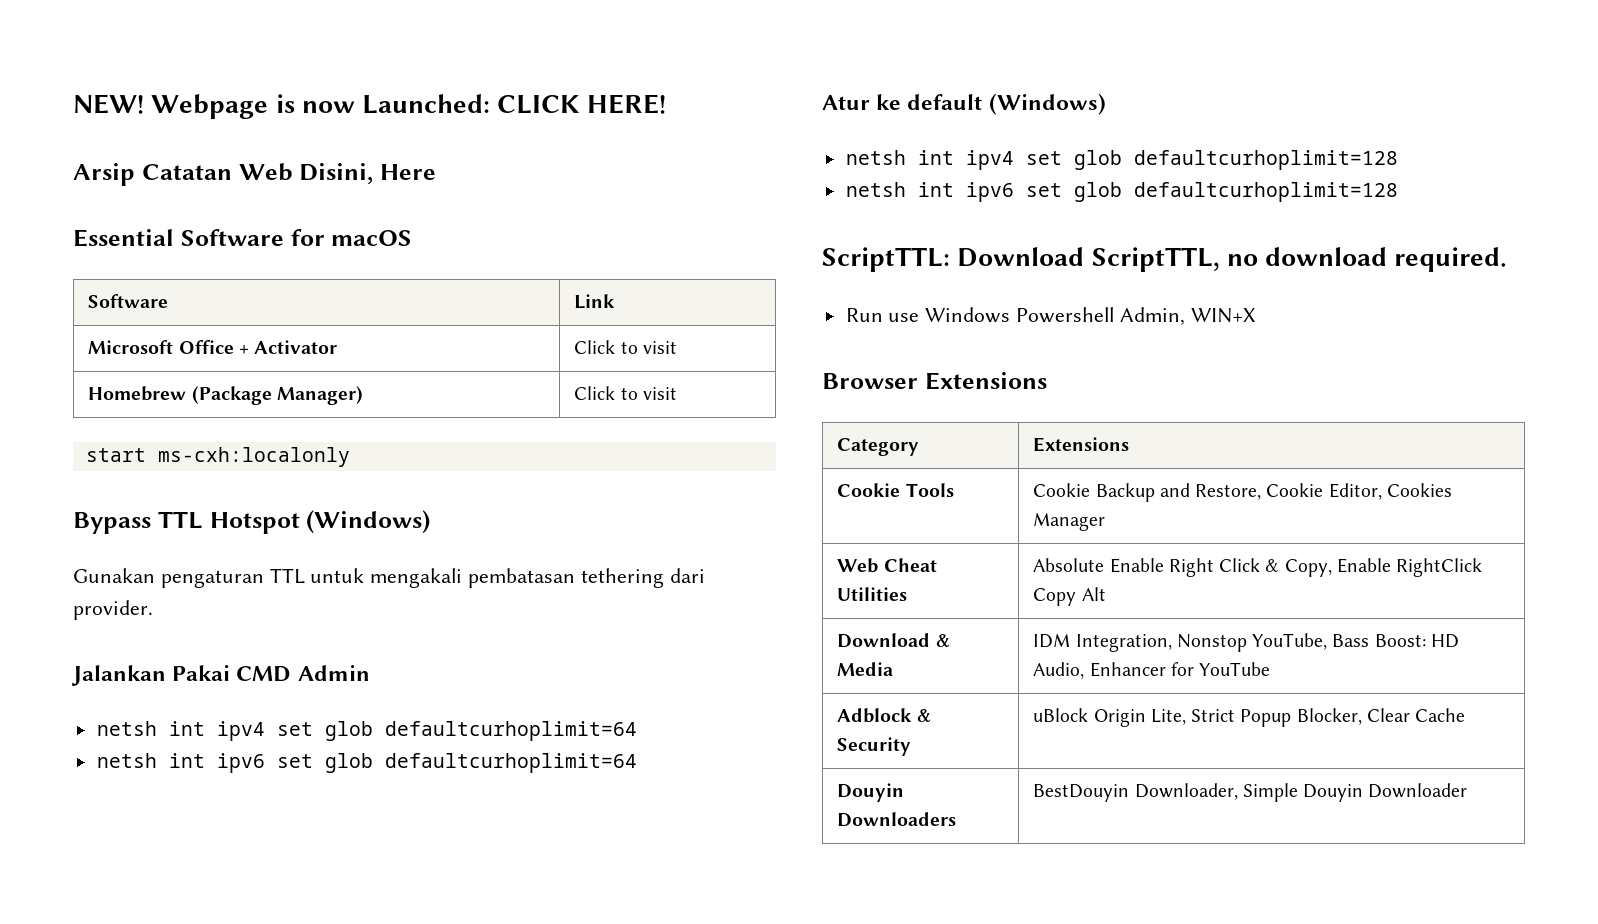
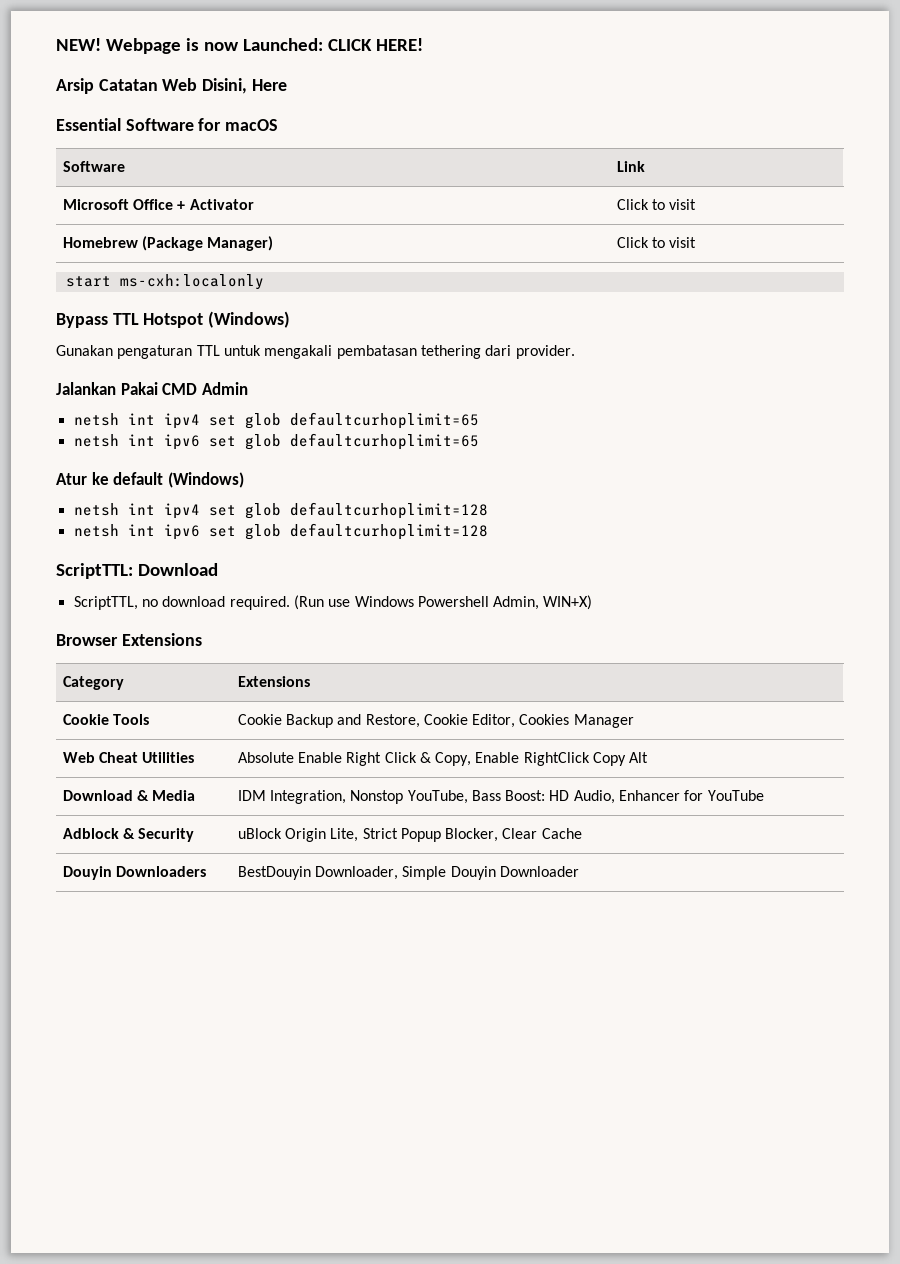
[384,721,637,741] [96,753,637,773] defaultcurhoplimit=64 // netsh int ipv6 set glob defaultcurhoplimit=64 -> [289,412,479,429] [73,433,479,450] defaultcurhoplimit=65 // netsh int ipv6 set glob defaultcurhoplimit=65
(1085, 257) none -> (218, 569) //
[845,308,883,322] // Run -> [293,595,324,610] (Run
[1190,308,1256,323] WIN+X -> [543,595,593,610] WIN+X)

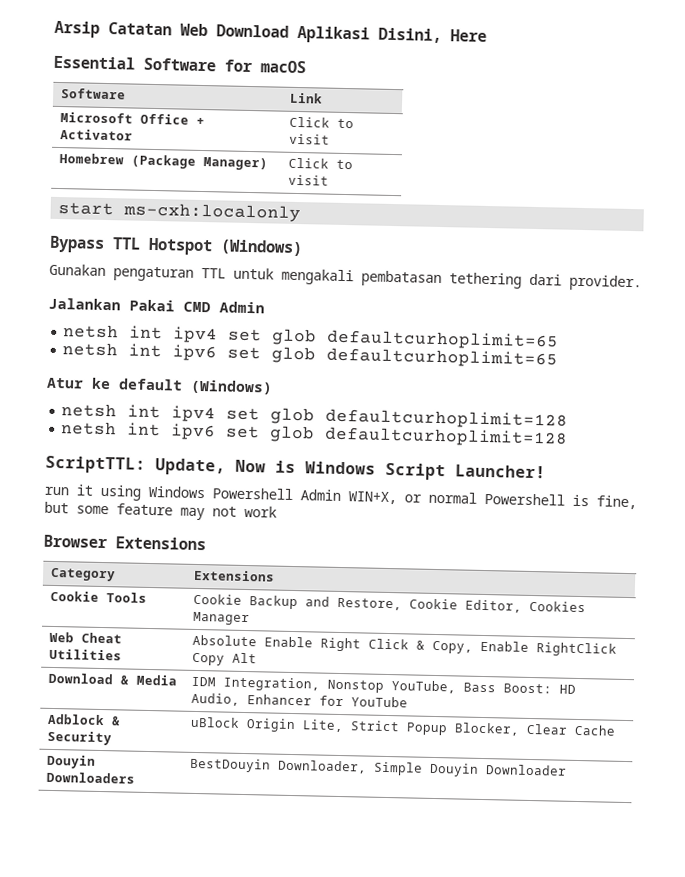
[56,38,423,54] NEW! Webpage is now Launched: CLICK HERE! // -> (54, 29) none
(198, 84) none -> [216,24,370,44] Download Aplikasi
[137,563,218,576] [73,595,593,610] Download // ScriptTTL, no download required. (Run use Windows Powershell Admin, WIN+X) -> [155,458,546,481] [44,484,637,510] [44,501,277,521] Update, Now is Windows Script Launcher! // run it using Windows Powershell Admin WIN+X, or normal Powershell is fine, but some feature may not work

